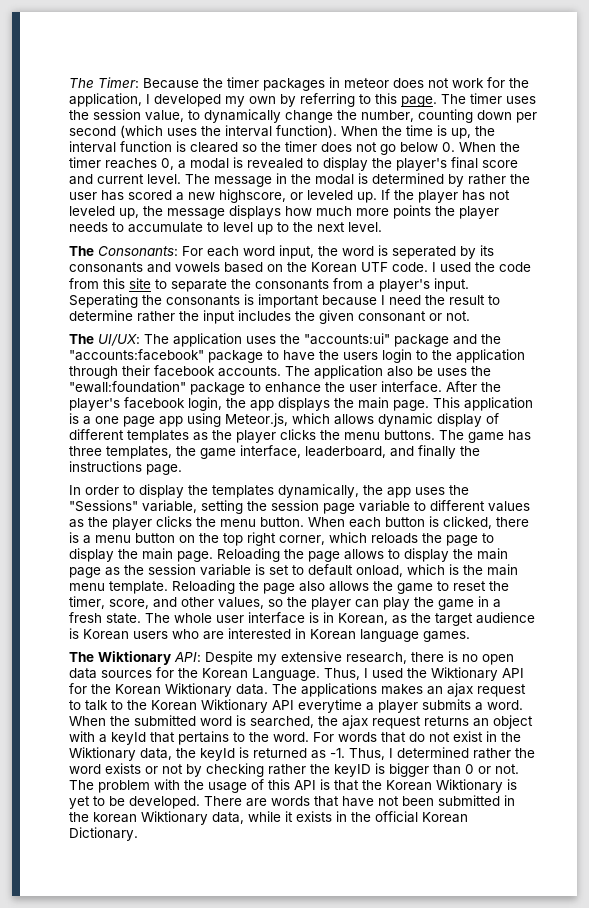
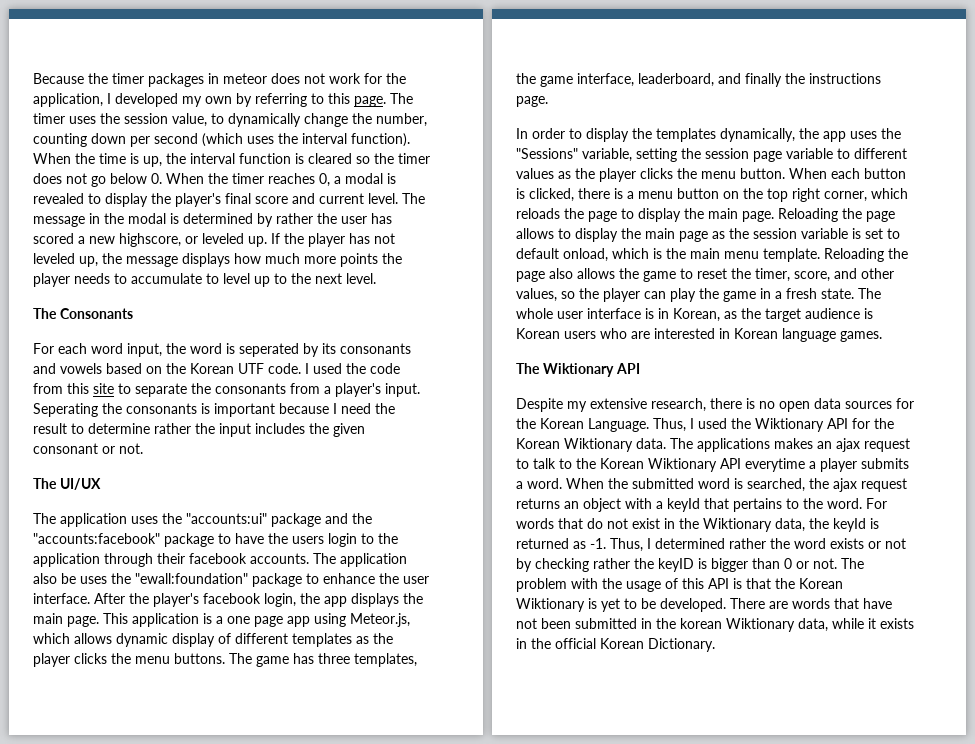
[69,77,139,88] The Timer: -> (33, 78) none
[98,246,178,256] Consonants: -> [60,308,133,319] Consonants //
[98,334,140,346] UI/UX: -> [60,478,101,490] UI/UX //
[174,652,201,662] API: -> [616,363,640,374] API //

